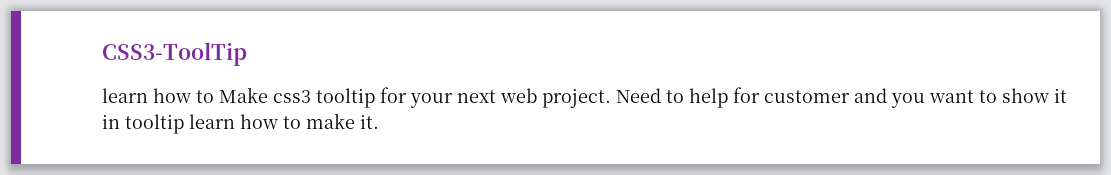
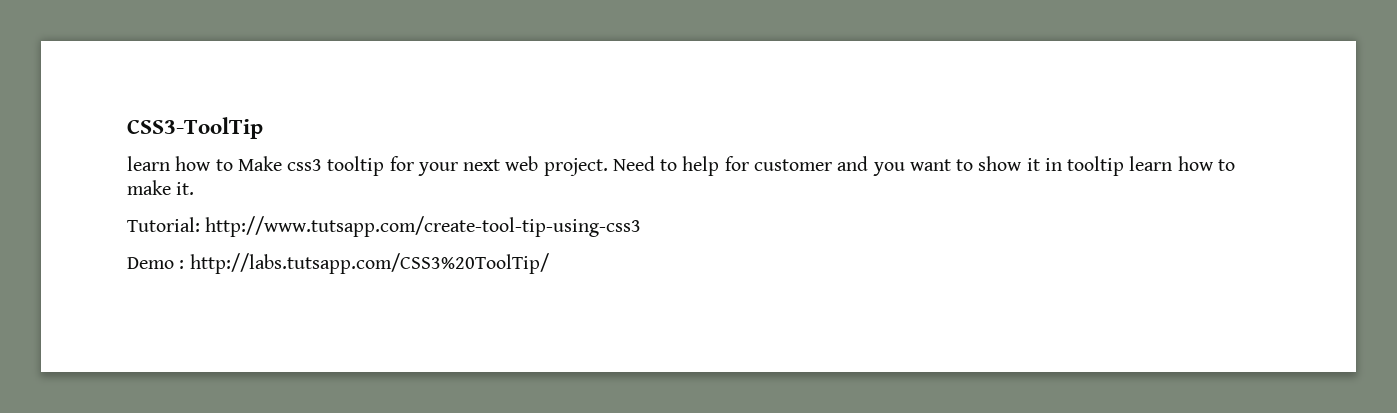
(379, 121) none -> [127,216,642,237] [127,253,549,274] // Tutorial: http://www.tutsapp.com/create-tool-tip-using-css3 // Demo : http://labs.tutsapp.com/CSS3%20ToolTip/

